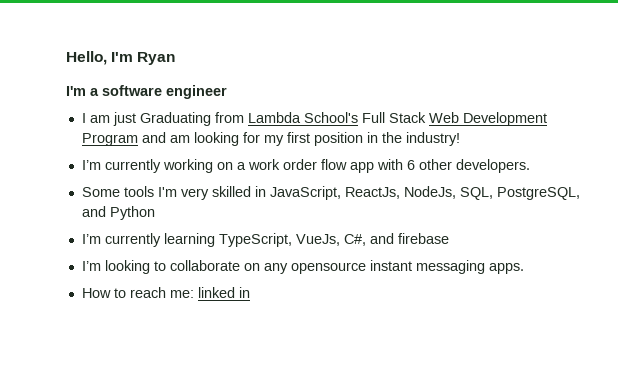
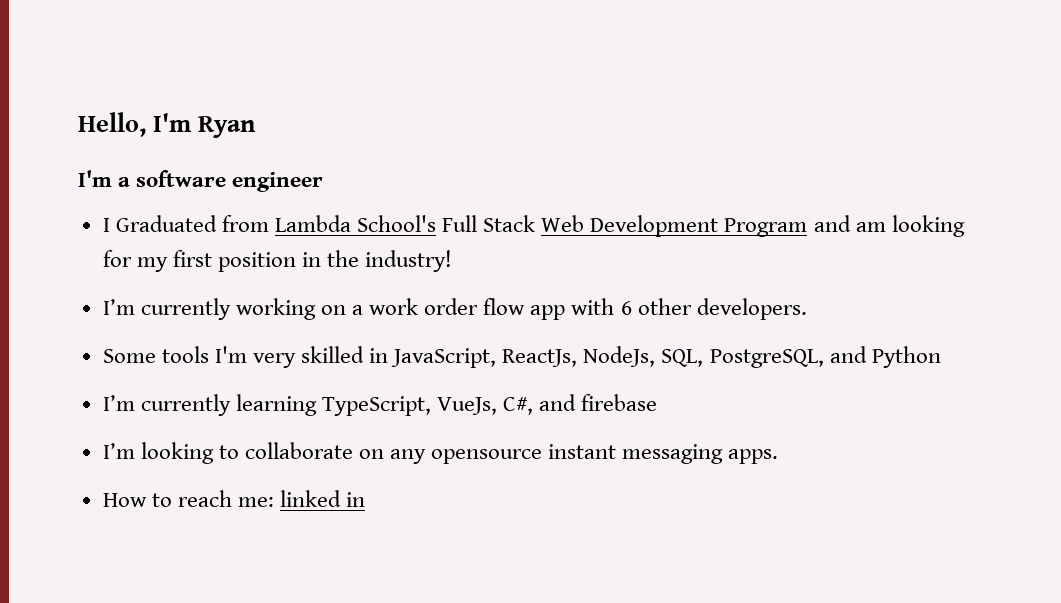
[89,112,211,126] am just Graduating -> [115,215,217,232] Graduated

